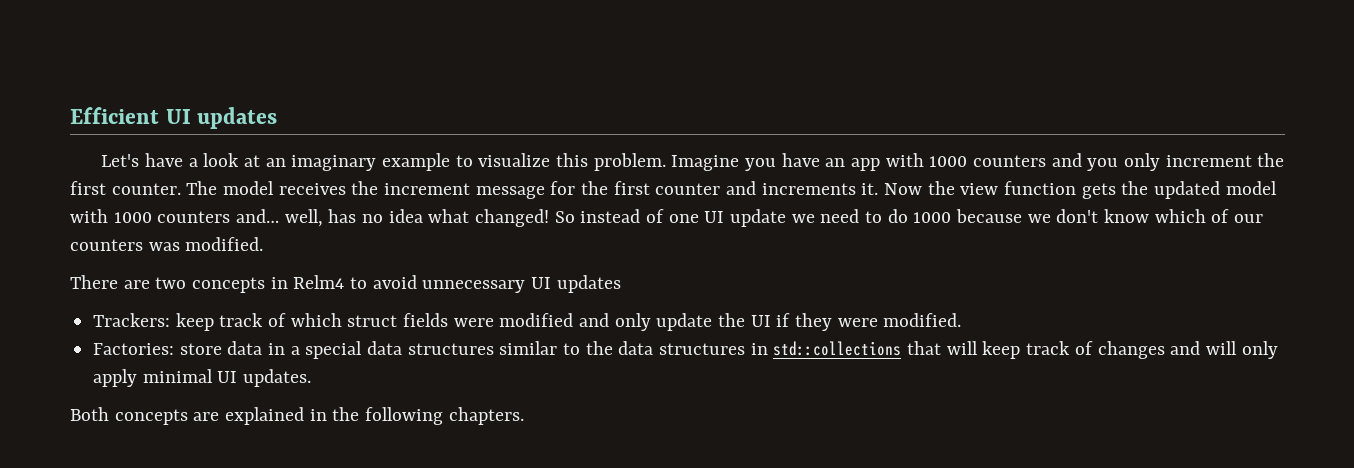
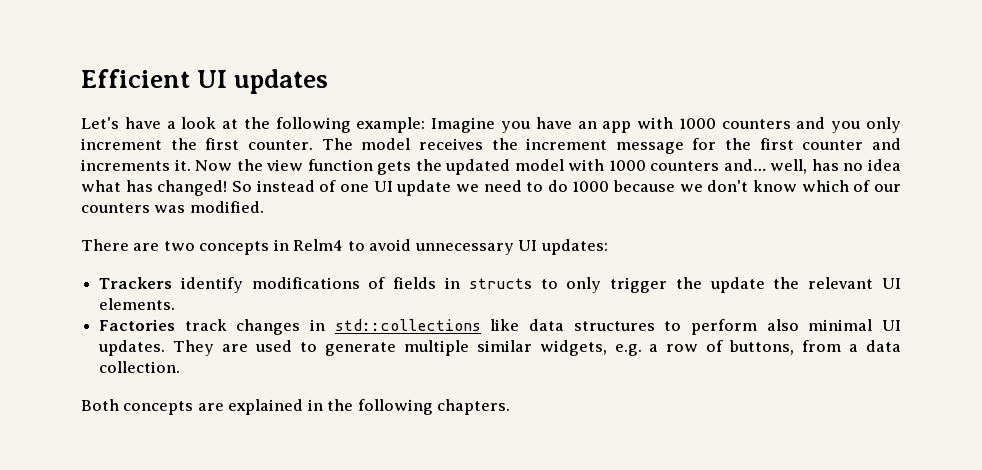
[265,153,666,171] an imaginary example to visualize this problem. -> [243,117,426,133] the following example:
(470, 216) none -> [125,180,153,192] has
[556,275,621,293] [93,313,962,331] [93,341,1278,359] [93,369,312,387] updates // Trackers: keep track of which struct fields were modified and only update the UI if they were modified. // Factories: store data in a special data structures similar to the data structures in std::collections that will keep track of changes and will only apply minimal UI updates. -> [540,239,608,255] [99,277,901,293] [99,298,176,310] [99,319,901,335] [98,340,902,356] [99,361,181,373] updates: // Trackers identify modifications of fields in structs to only trigger the update the relevant UI elements. // Factories track changes in std::collections like data structures to perform also minimal UI updates. They are used to generate multiple similar widgets, e.g. a row of buttons, from a data collection.

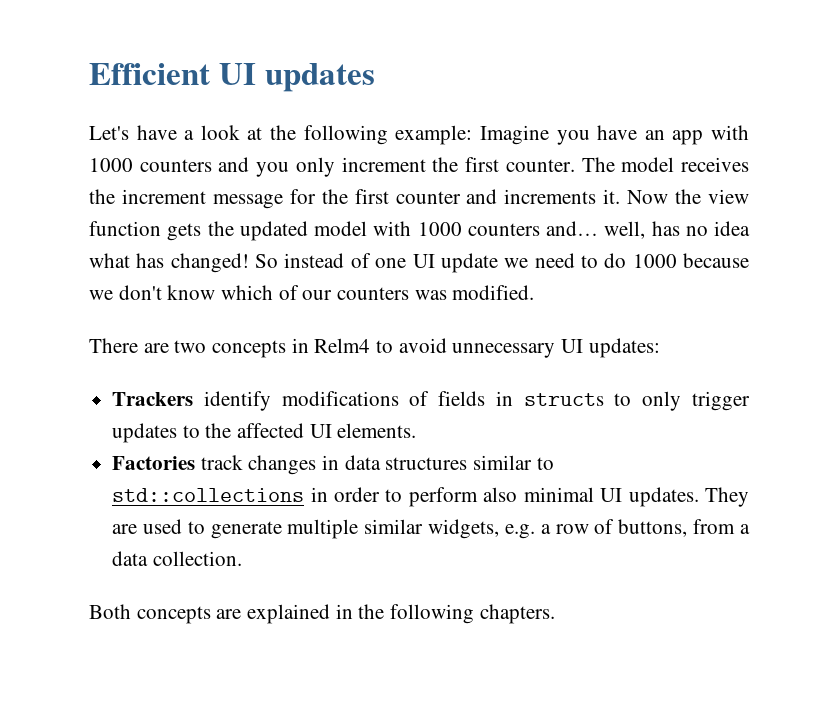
[675,277,874,293] the update the relevant -> [112,423,305,443] updates to the affected
[334,319,655,331] std::collections like data structures -> [344,455,554,470] [112,487,380,502] data structures similar to std::collections in order

